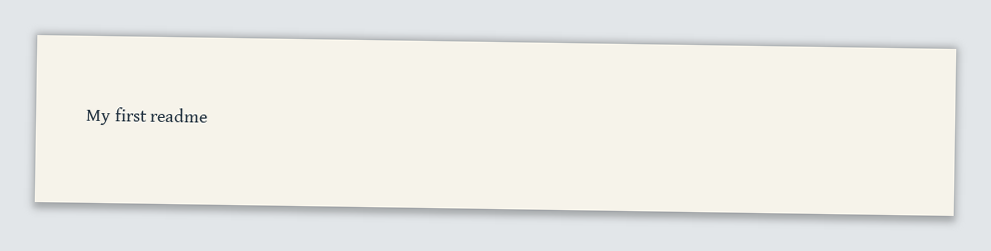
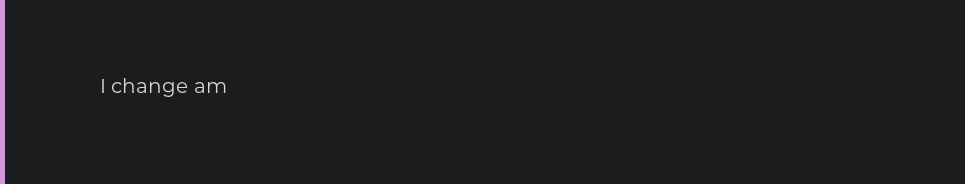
[85,107,209,126] My first readme -> [100,78,227,97] I change am

